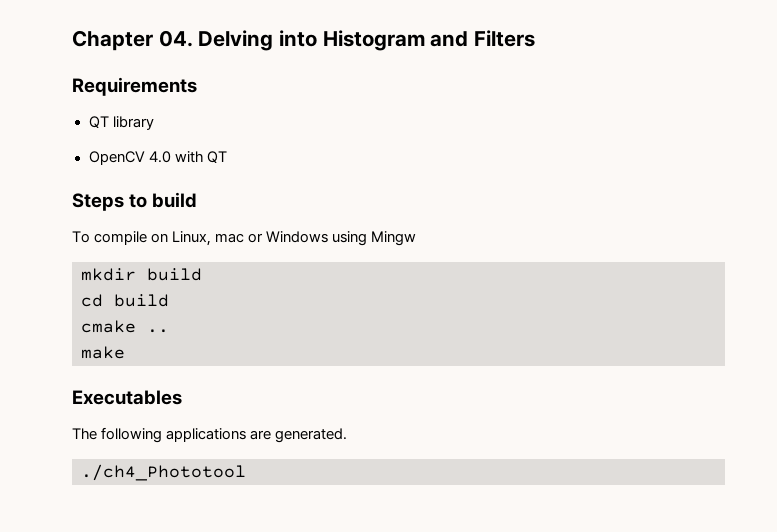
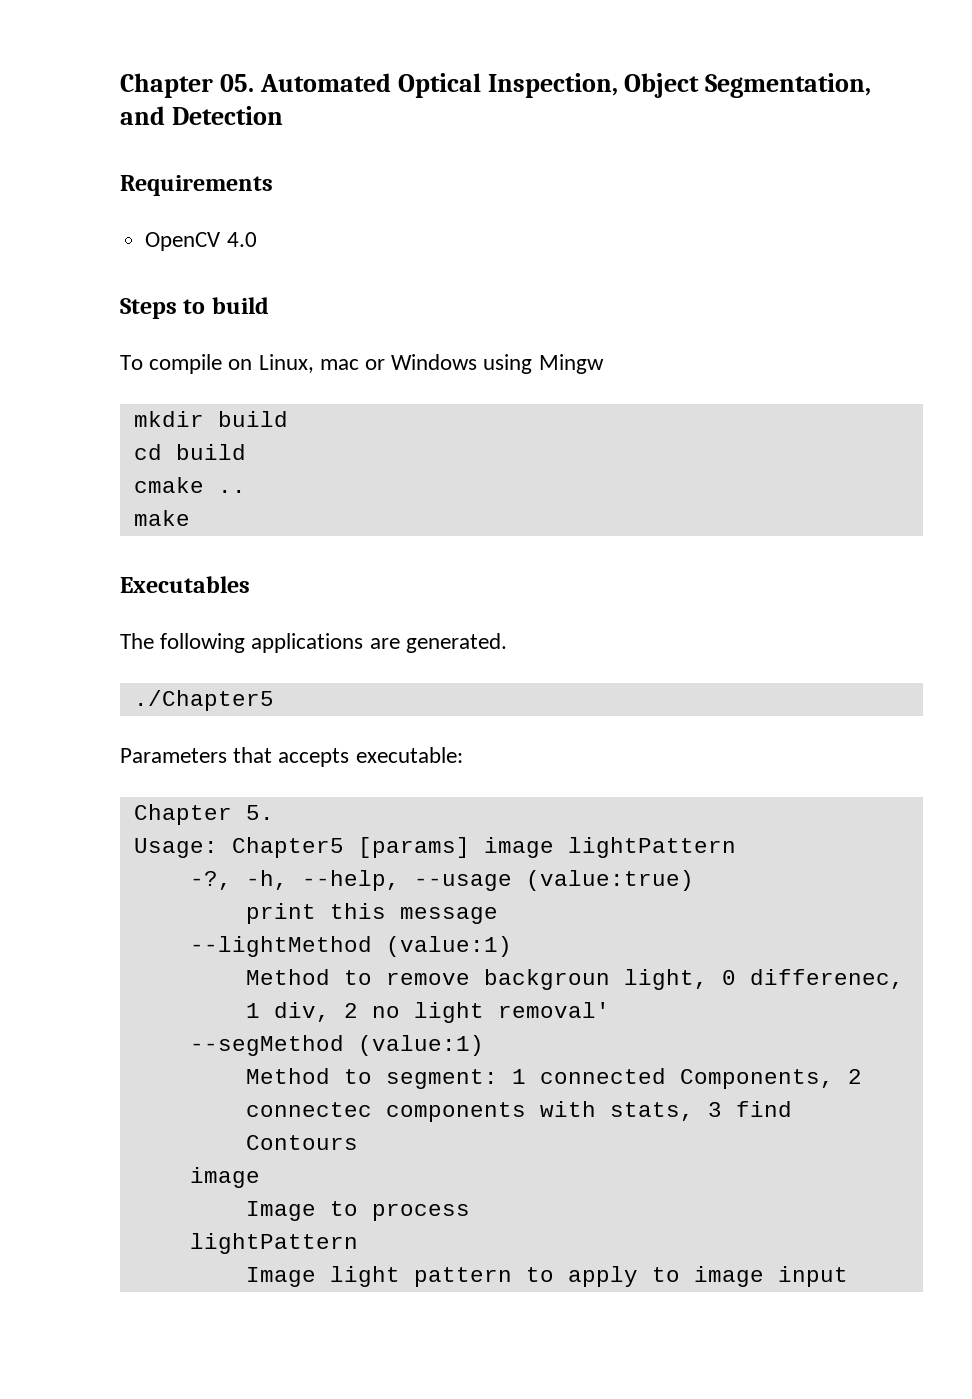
[72,30,536,51] Chapter 04. Delving into Histogram and Filters -> [120,73,872,98] [120,106,283,125] Chapter 05. Automated Optical Inspection, Object Segmentation, and Detection
[88,116,154,130] // QT library -> (273, 185) none
[174,151,227,163] with QT -> (257, 239) none
[81,464,246,481] ./ch4_Phototool -> [133,690,274,711] [120,747,463,767] [133,804,274,825] [133,837,736,858] [189,870,694,891] [245,903,498,924] [189,936,512,957] [245,969,904,990] [245,1002,610,1023] [189,1035,484,1056] [245,1068,862,1089] [245,1101,792,1122] [245,1135,358,1150] [189,1167,260,1188] [245,1201,470,1221] [189,1233,358,1254] [245,1266,848,1287] ./Chapter5 // Parameters that accepts executable: // Chapter 5. // Usage: Chapter5 [params] image lightPattern // -?, -h, --help, --usage (value:true) // print this message // --lightMethod (value:1) // Method to remove backgroun light, 0 differenec, 1 div, 2 no light removal' // --segMethod (value:1) // Method to segment: 1 connected Components, 2 connectec components with stats, 3 find Contours // image // Image to process // lightPattern // Image light pattern to apply to image input

